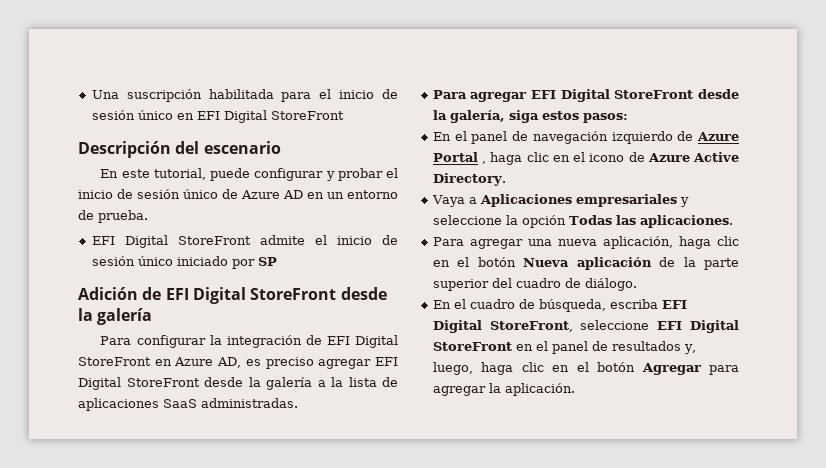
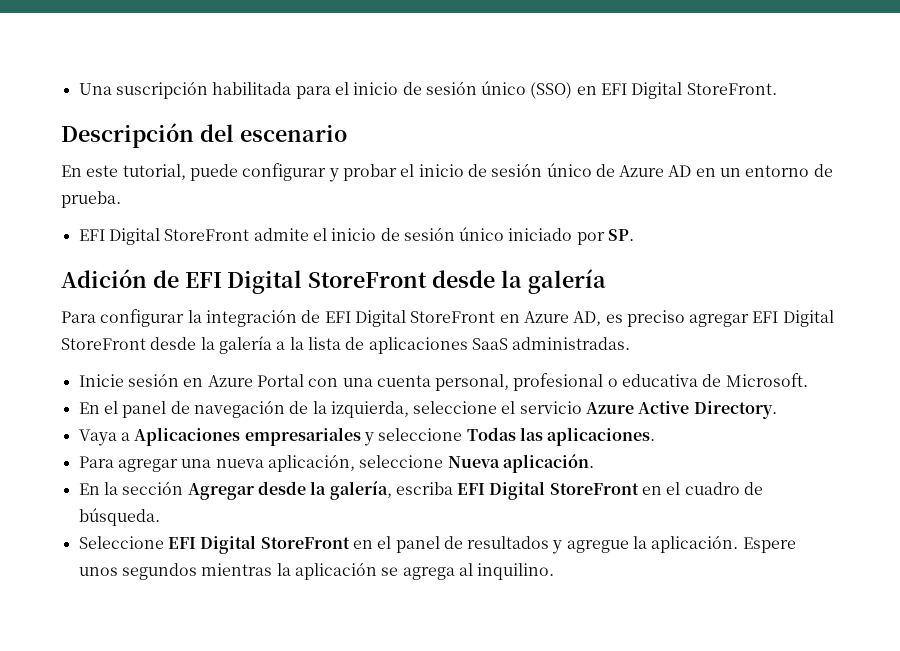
(173, 115) none -> [530,82,573,99] (SSO)
[270,111,344,120] StoreFront -> [686,83,777,95] StoreFront.
[257,257,277,266] SP -> [608,229,635,241] SP.
[432,89,739,102] [432,110,628,123] Para agregar EFI Digital StoreFront desde la galería, siga estos pasos: -> [78,373,808,391] Inicie sesión en Azure Portal con una cuenta personal, profesional o educativa de Microsoft.
[611,131,739,144] [432,152,645,165] izquierdo de Azure Portal , haga clic en el icono de -> [289,401,582,418] de la izquierda, seleccione el servicio
[505,215,566,228] la opción -> (463, 434) none
[678,236,739,249] [432,257,739,270] [432,278,637,291] [432,299,687,312] [432,320,650,333] haga clic en el botón Nueva aplicación de la parte superior del cuadro de diálogo. // En el cuadro de búsqueda, escriba EFI Digital StoreFront, seleccione -> [359,454,594,473] [78,481,764,500] [78,508,160,526] [78,536,164,549] seleccione Nueva aplicación. // En la sección Agregar desde la galería, escriba EFI Digital StoreFront en el cuadro de búsqueda. // Seleccione
[683,344,696,354] [432,362,739,375] [432,383,575,396] y, luego, haga clic en el botón Agregar para agregar la aplicación. -> [552,535,796,554] [78,562,555,580] y agregue la aplicación. Espere unos segundos mientras la aplicación se agrega al inquilino.

